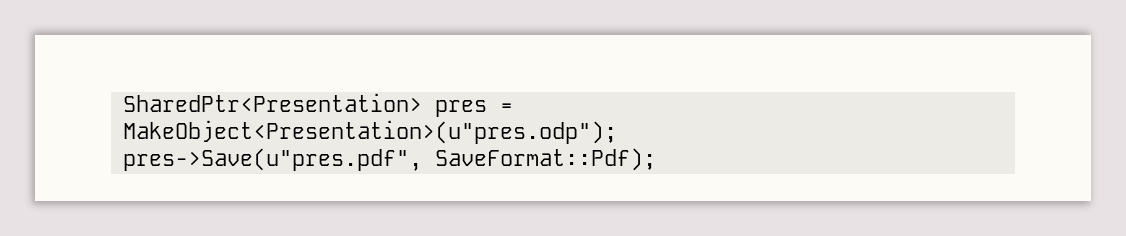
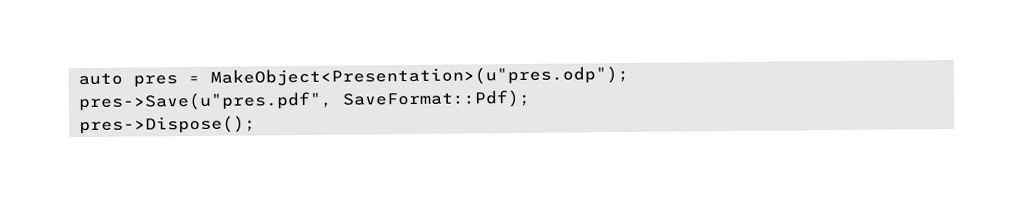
[123,93,423,112] SharedPtr<Presentation> -> [77,72,123,86] auto
(657, 159) none -> [78,115,256,135] // pres->Dispose();

